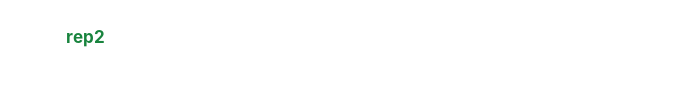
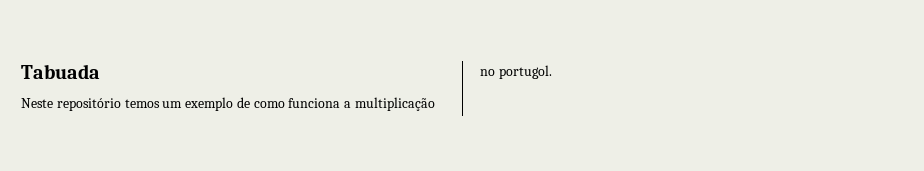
[66,30,105,47] rep2 -> [21,64,100,79] [21,97,436,111] [480,65,552,79] Tabuada // Neste repositório temos um exemplo de como funciona a multiplicação no portugol.

